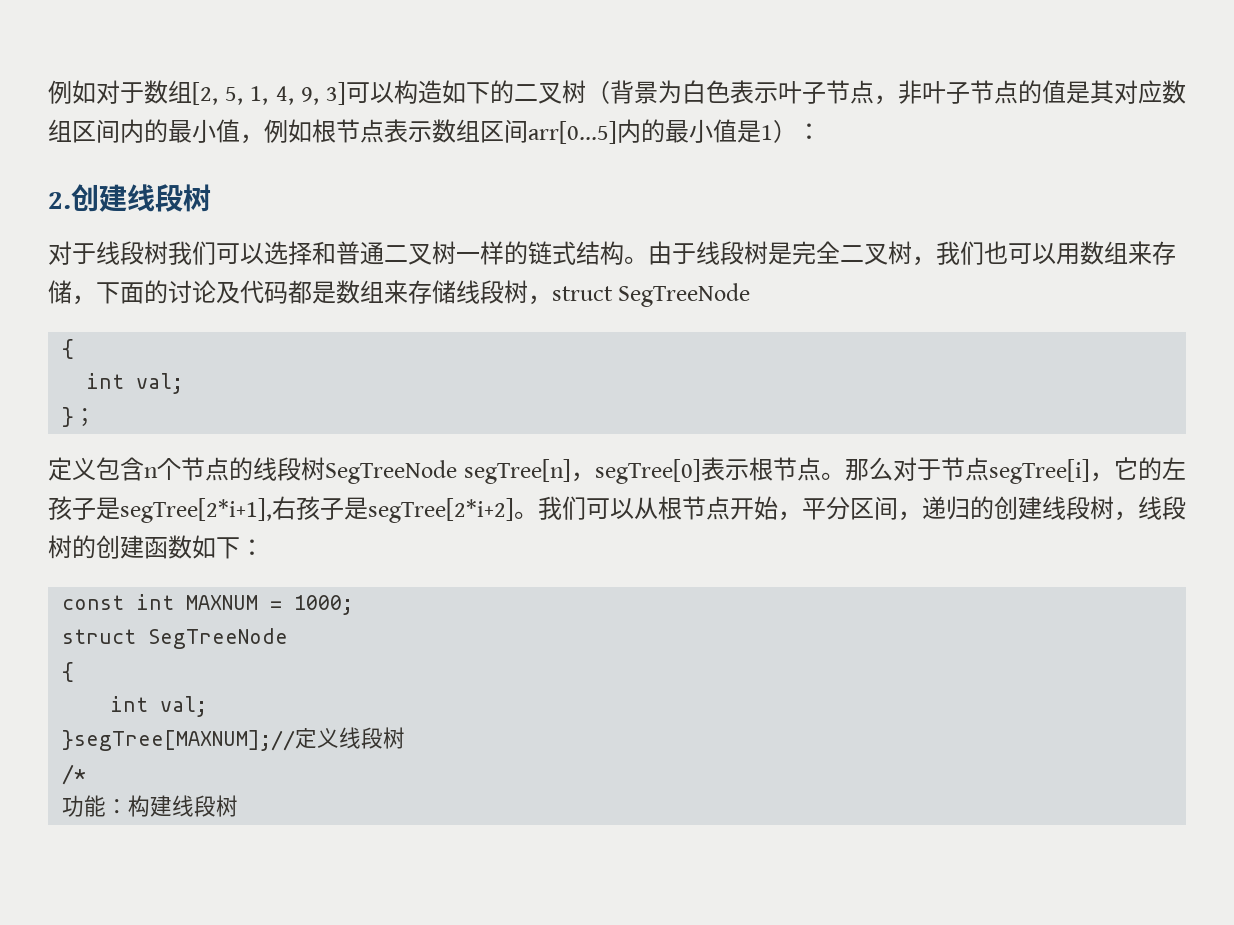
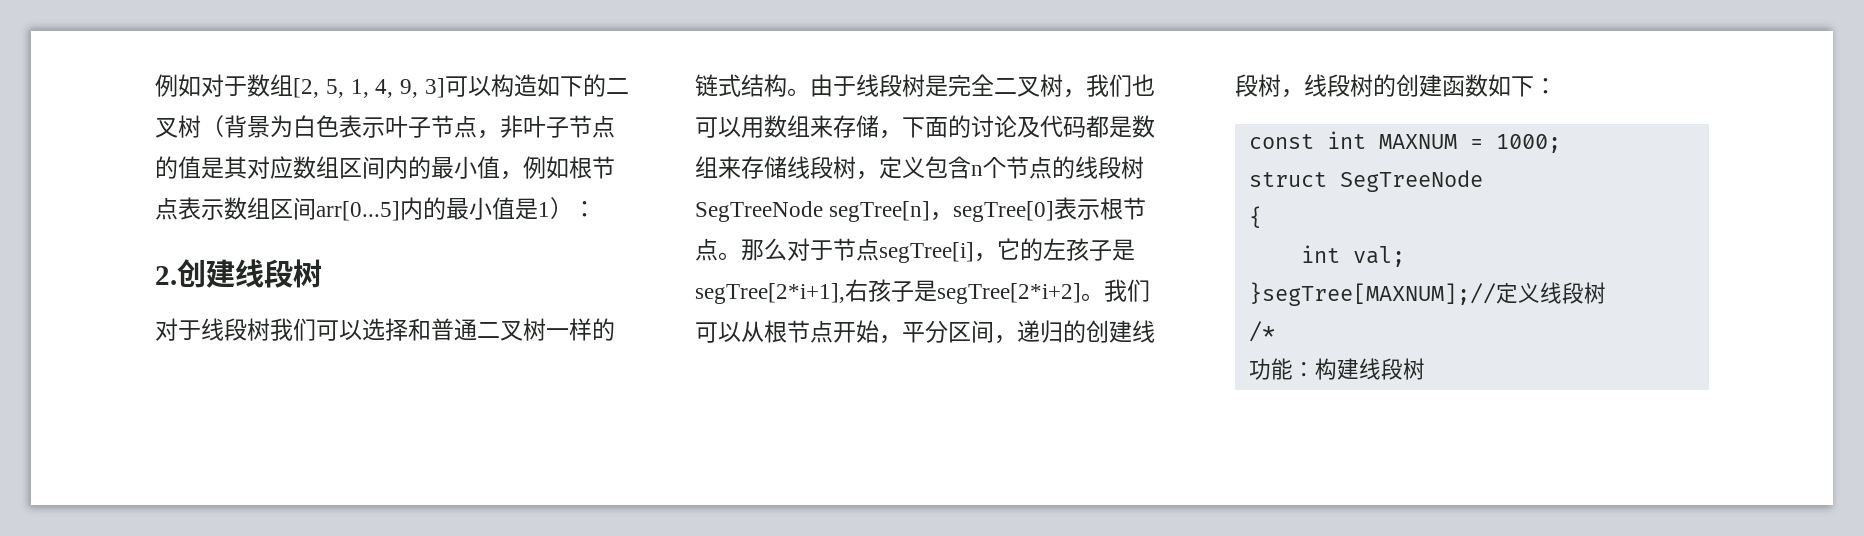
[552,283,751,307] [62,339,75,359] [86,373,184,394] [62,407,97,427] struct SegTreeNode // { // int val; // }； // -> (879, 175) none

